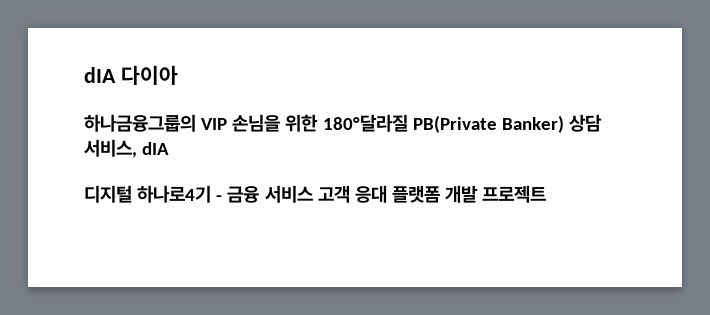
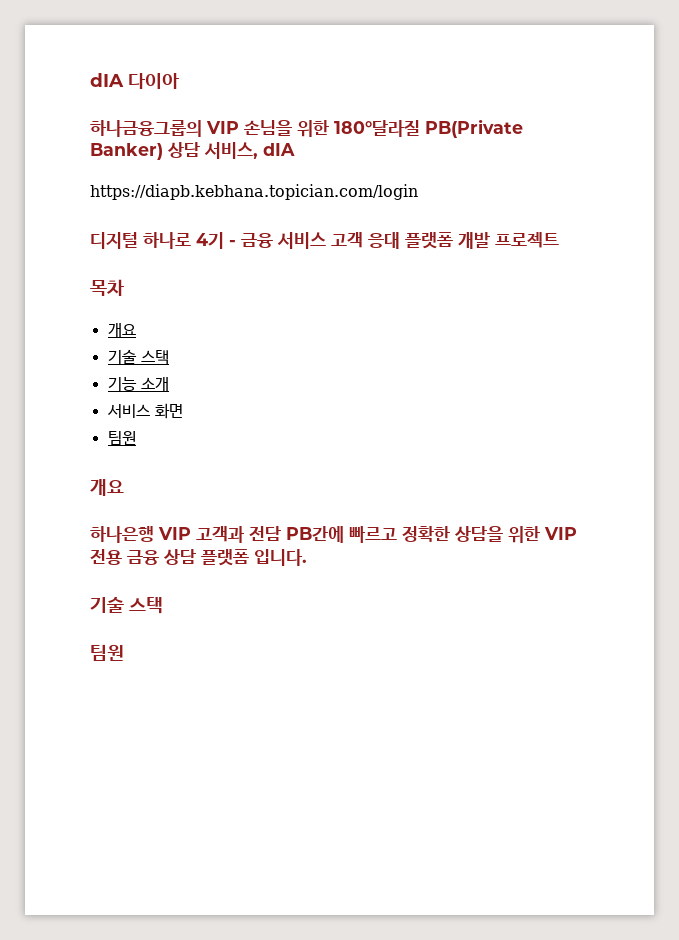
(170, 148) none -> [90,184,418,200] // https://diapb.kebhana.topician.com/login
[137,185,212,203] 하나로4기 -> [143,232,224,249] 하나로 4기
(547, 194) none -> [90,279,124,296] [107,323,136,337] [107,349,169,365] [107,377,169,391] [106,403,183,419] [107,431,136,445] [90,479,124,496] [90,526,577,543] [90,549,307,566] [90,597,163,614] [90,644,124,661] // 목차 // 개요 // 기술 스택 // 기능 소개 // 서비스 화면 // 팀원 // 개요 // 하나은행 VIP 고객과 전담 PB간에 빠르고 정확한 상담을 위한 VIP 전용 금융 상담 플랫폼 입니다. // 기술 스택 // 팀원

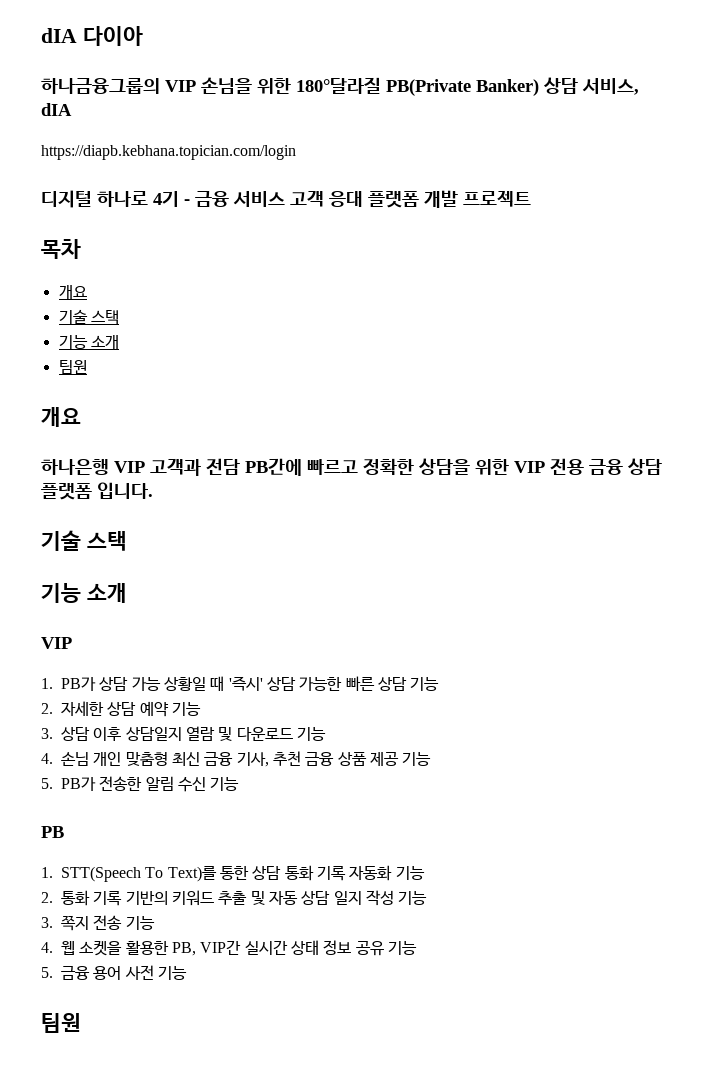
[106,403,183,419] // 서비스 화면 -> (119, 342) none
(163, 605) none -> [41,583,127,603] [41,637,72,649] [41,676,440,691] [41,701,201,717] [41,726,326,741] [41,751,432,767] [41,776,240,792] [41,826,64,838] [41,865,425,882] [41,890,428,906] [41,915,155,931] [41,940,417,956] [41,965,187,980] // 기능 소개 // VIP // 1. PB가 상담 가능 상황일 때 '즉시' 상담 가능한 빠른 상담 기능 // 2. 자세한 상담 예약 기능 // 3. 상담 이후 상담일지 열람 및 다운로드 기능 // 4. 손님 개인 맞춤형 최신 금융 기사, 추천 금융 상품 제공 기능 // 5. PB가 전송한 알림 수신 기능 // PB // 1. STT(Speech To Text)를 통한 상담 통화 기록 자동화 기능 // 2. 통화 기록 기반의 키워드 추출 및 자동 상담 일지 작성 기능 // 3. 쪽지 전송 기능 // 4. 웹 소켓을 활용한 PB, VIP간 실시간 상태 정보 공유 기능 // 5. 금융 용어 사전 기능

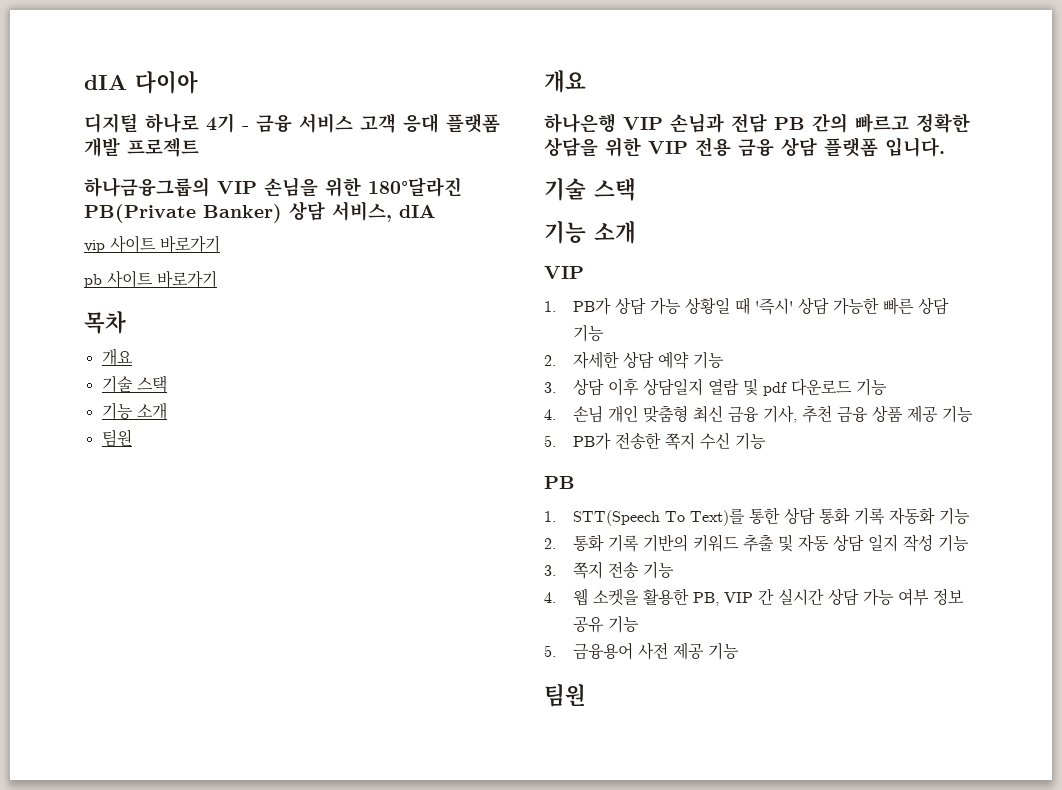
[41,77,639,96] [41,103,72,116] [41,145,296,160] // 하나금융그룹의 VIP 손님을 위한 180°달라질 PB(Private Banker) 상담 서비스, dIA // https://diapb.kebhana.topician.com/login -> (198, 82) none
(531, 198) none -> [84,177,462,197] [84,201,436,223] [84,235,220,253] [84,270,217,288] // 하나금융그룹의 VIP 손님을 위한 180°달라진 PB(Private Banker) 상담 서비스, dIA // vip 사이트 바로가기 // pb 사이트 바로가기
[150,458,302,476] 고객과 전담 PB간에 -> [670,113,848,133] 손님과 전담 PB 간의
(233, 734) none -> [763,382,788,396] pdf
[145,776,174,791] 알림 -> [665,432,696,450] 쪽지
[200,940,319,955] VIP간 실시간 상태 -> [724,588,930,606] VIP 간 실시간 상담 가능 여부
[61,965,154,980] 금융 용어 사전 -> [573,642,705,660] 금융용어 사전 제공

